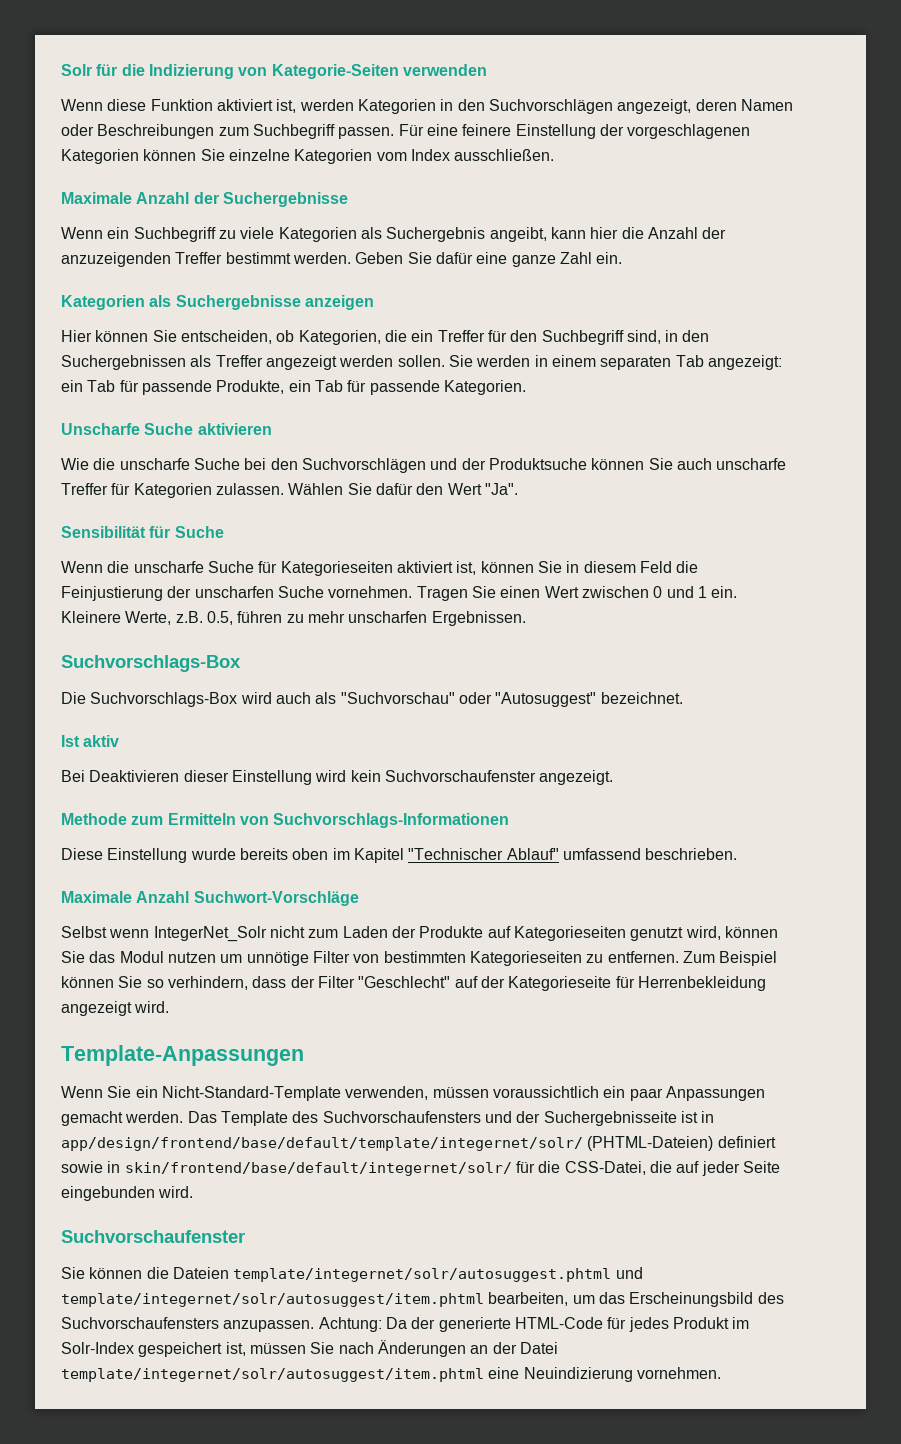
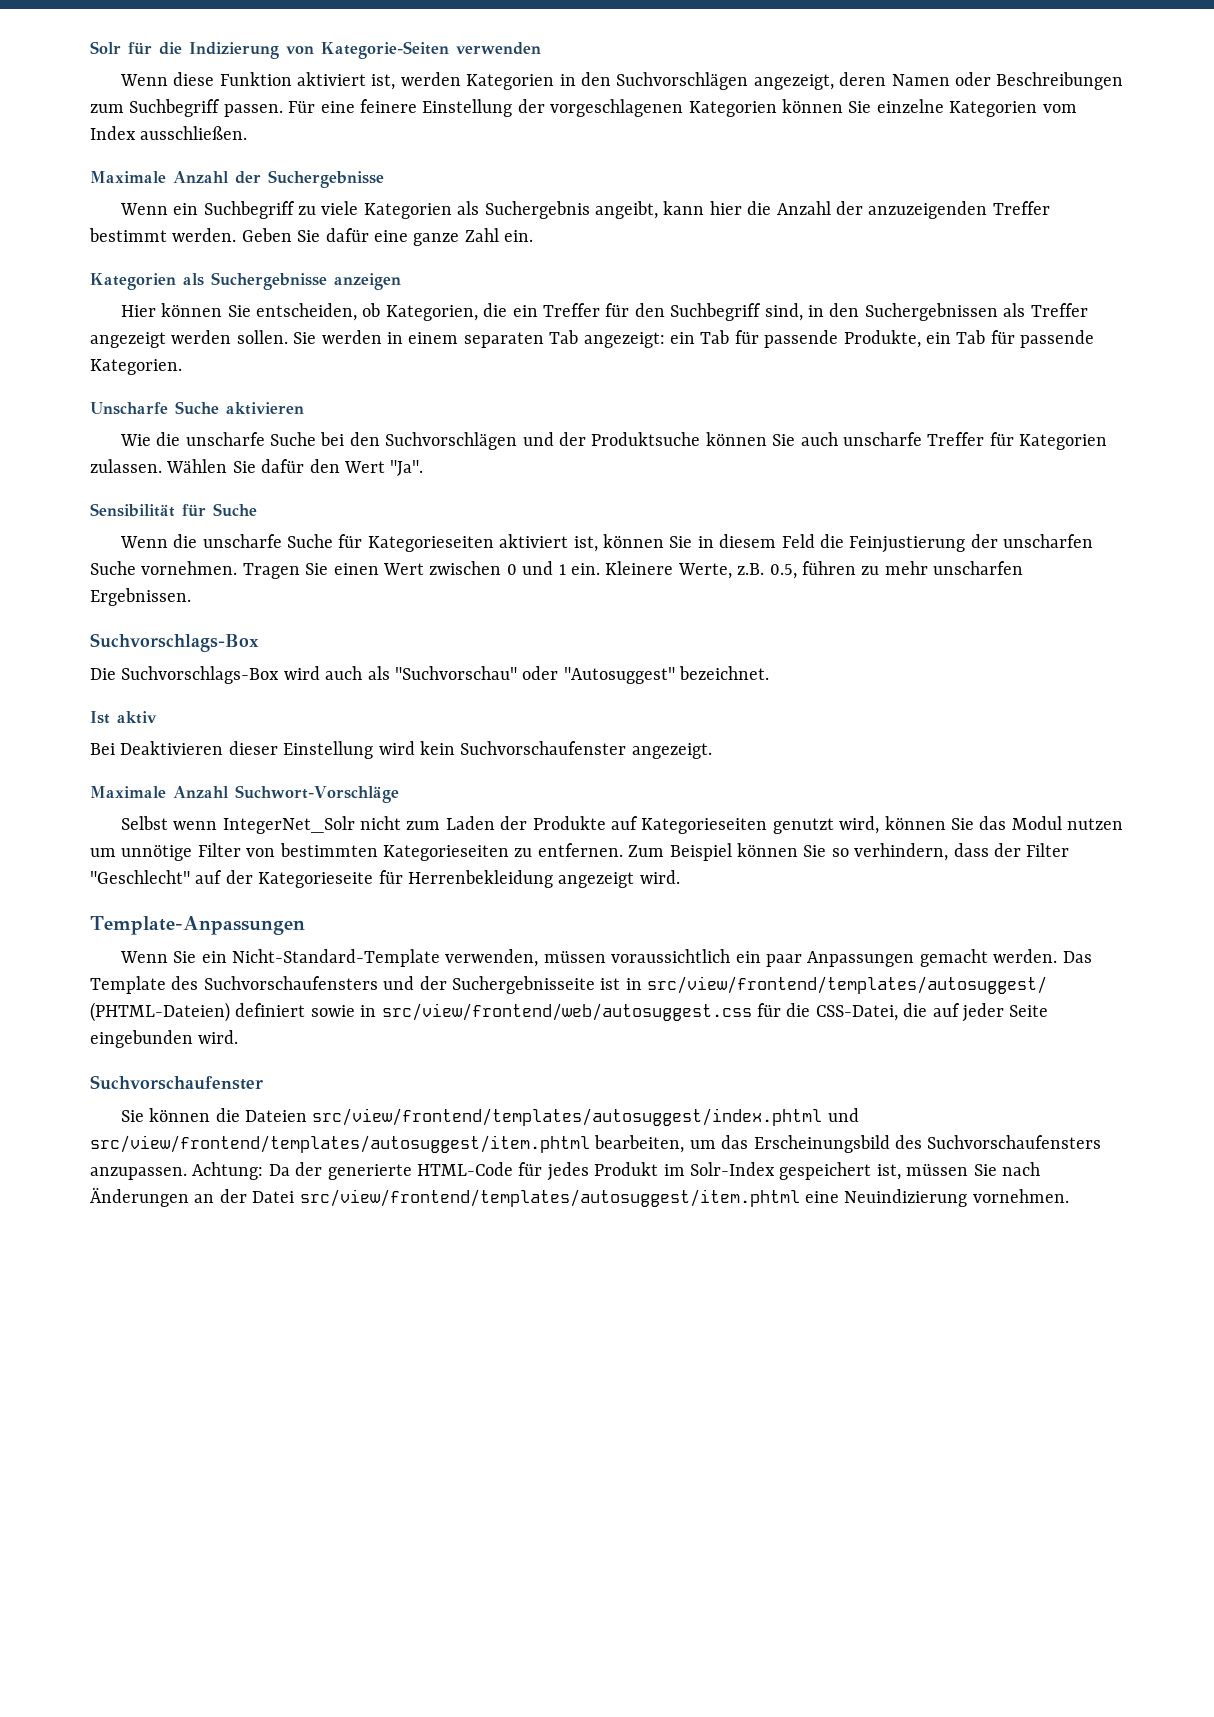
[61,813,510,828] [61,848,738,863] // Methode zum Ermitteln von Suchvorschlags-Informationen // Diese Einstellung wurde bereits oben im Kapitel "Technischer Ablauf" umfassend beschrieben. -> (712, 751) none
[61,1137,583,1151] app/design/frontend/base/default/template/integernet/solr/ -> [647,976,1048,994] src/view/frontend/templates/autosuggest/
[124,1162,512,1176] skin/frontend/base/default/integernet/solr/ -> [381,1003,752,1021] src/view/frontend/web/autosuggest.css
[233,1267,643,1282] [61,1293,484,1307] template/integernet/solr/autosuggest.phtml und template/integernet/solr/autosuggest/item.phtml -> [312,1108,859,1126] [90,1135,590,1153] src/view/frontend/templates/autosuggest/index.phtml und src/view/frontend/templates/autosuggest/item.phtml
[61,1368,484,1382] template/integernet/solr/autosuggest/item.phtml -> [299,1189,800,1207] src/view/frontend/templates/autosuggest/item.phtml

